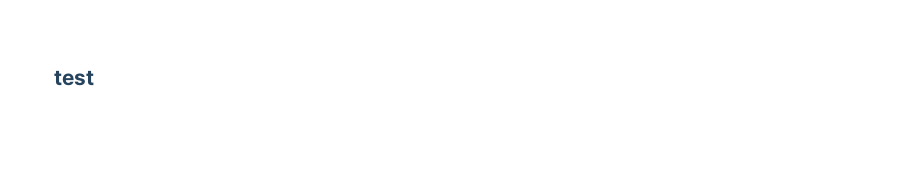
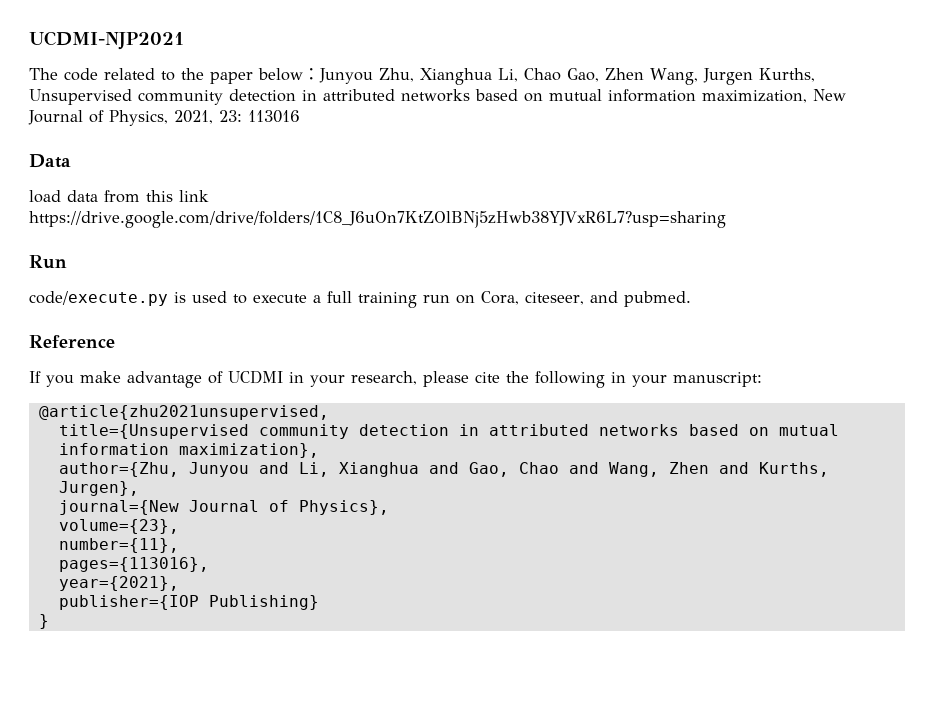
[54,70,94,86] test -> [29,31,184,50] [29,68,815,85] [29,89,846,105] [28,110,300,126] [29,154,71,168] [29,190,209,203] [29,211,726,228] [29,255,67,269] [29,291,691,308] [29,335,115,348] [29,370,762,388] [38,405,329,420] [58,424,839,439] [58,443,319,458] [58,462,829,477] [58,481,139,496] [58,500,389,515] [58,519,179,534] [58,538,179,553] [58,557,209,572] [58,576,179,591] [58,595,319,610] [38,614,49,629] UCDMI-NJP2021 // The code related to the paper below：Junyou Zhu, Xianghua Li, Chao Gao, Zhen Wang, Jurgen Kurths, Unsupervised community detection in attributed networks based on mutual information maximization, New Journal of Physics, 2021, 23: 113016 // Data // load data from this link https://drive.google.com/drive/folders/1C8_J6uOn7KtZOlBNj5zHwb38YJVxR6L7?usp=sharing // Run // code/execute.py is used to execute a full training run on Cora, citeseer, and pubmed. // Reference // If you make advantage of UCDMI in your research, please cite the following in your manuscript: // @article{zhu2021unsupervised, // title={Unsupervised community detection in attributed networks based on mutual information maximization}, // author={Zhu, Junyou and Li, Xianghua and Gao, Chao and Wang, Zhen and Kurths, Jurgen}, // journal={New Journal of Physics}, // volume={23}, // number={11}, // pages={113016}, // year={2021}, // publisher={IOP Publishing} // }

